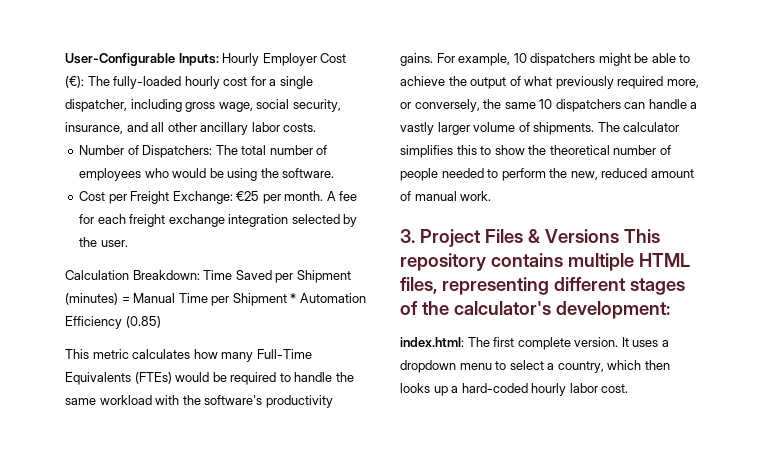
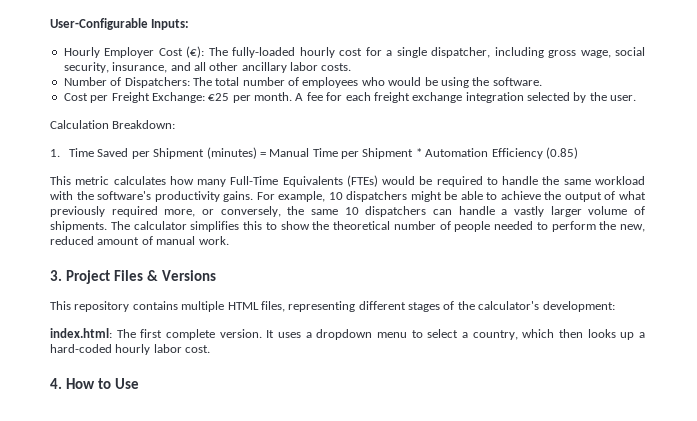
(219, 59) none -> (190, 24) //
(200, 275) none -> [50,149,60,157] // 1.
(619, 236) none -> (216, 275) //
(629, 388) none -> [50,378,139,389] // 4. How to Use

